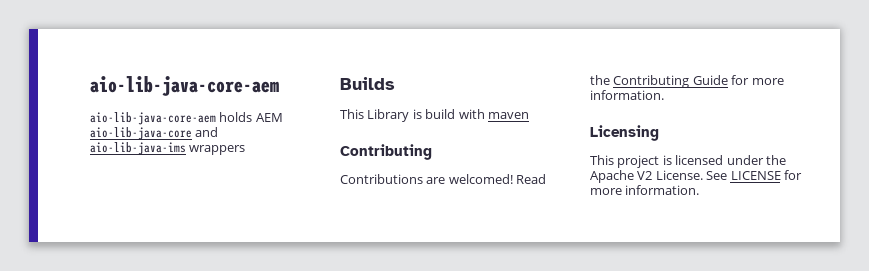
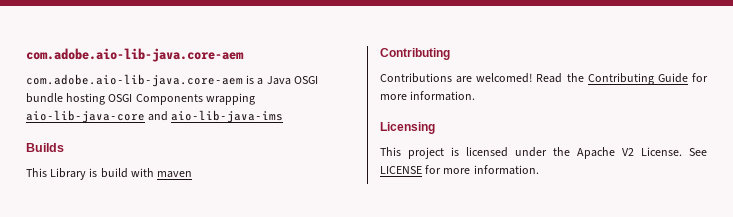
[90,76,279,96] [90,112,283,125] aio-lib-java-core-aem // aio-lib-java-core-aem holds AEM -> [26,48,244,62] [26,74,318,87] [26,93,255,105] com.adobe.aio-lib-java.core-aem // com.adobe.aio-lib-java.core-aem is a Java OSGI bundle hosting OSGI Components wrapping
[189,145,246,155] wrappers -> (284, 116) none

